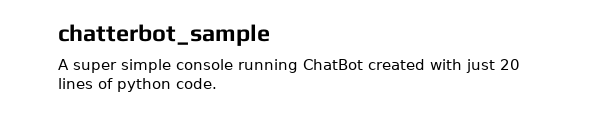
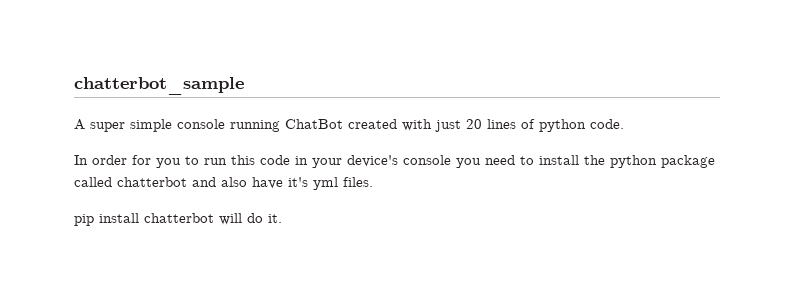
(217, 83) none -> [74,155,715,168] [74,177,373,190] [74,213,282,226] // In order for you to run this code in your device's console you need to install the python package called chatterbot and also have it's yml files. // pip install chatterbot will do it.

